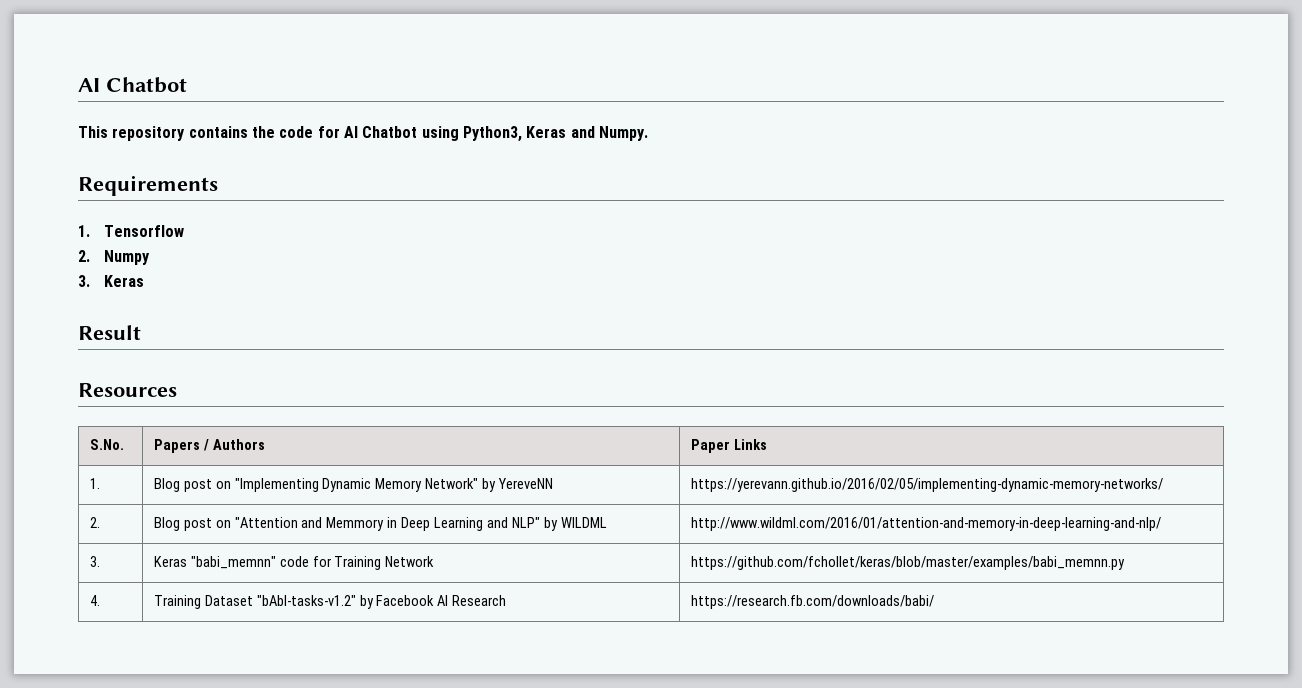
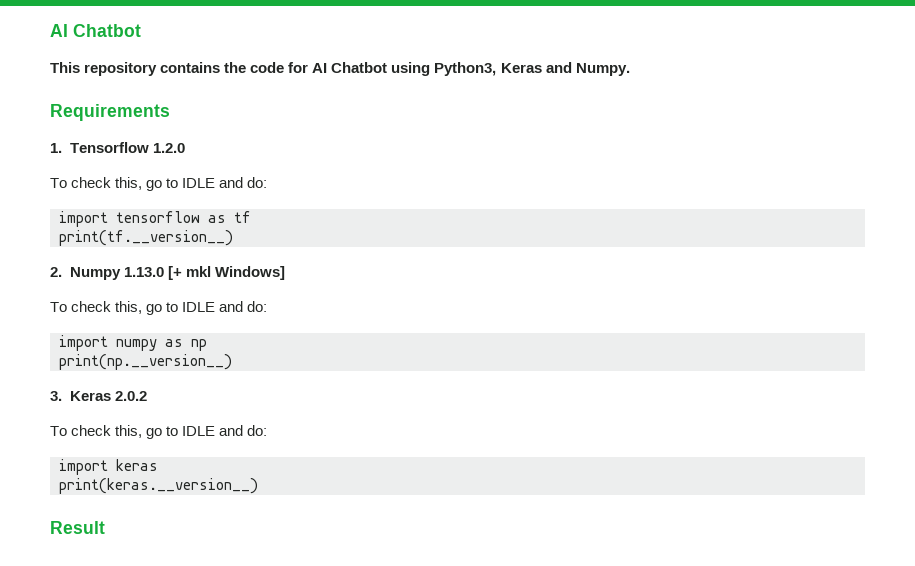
[78,250,151,265] [78,275,145,287] [78,325,141,340] [78,383,177,397] [89,439,124,450] [153,439,265,453] [690,439,767,453] [89,478,100,489] [153,478,554,492] [690,478,1163,492] [89,517,100,528] [153,517,607,531] [690,517,1161,531] [89,556,100,567] [153,556,435,570] [690,556,1125,570] [89,595,100,606] [153,595,507,609] [690,595,934,609] // 2. Numpy // 3. Keras // Result // Resources // S.No. | Papers / Authors | Paper Links // 1. | Blog post on "Implementing Dynamic Memory Network" by YereveNN | https://yerevann.github.io/2016/02/05/implementing-dynamic-memory-networks/ // 2. | Blog post on "Attention and Memmory in Deep Learning and NLP" by WILDML | http://www.wildml.com/2016/01/attention-and-memory-in-deep-learning-and-nlp/ // 3. | Keras "babi_memnn" code for Training Network | https://github.com/fchollet/keras/blob/master/examples/babi_memnn.py // 4. | Training Dataset "bAbI-tasks-v1.2" by Facebook AI Research | https://research.fb.com/downloads/babi/ -> [153,143,186,153] [50,177,268,191] [59,211,251,227] [59,230,233,246] [50,266,286,280] [50,301,268,315] [59,335,207,351] [59,354,232,370] [50,391,148,401] [50,425,268,439] [59,459,158,475] [59,478,258,494] [50,521,105,534] 1.2.0 // To check this, go to IDLE and do: // import tensorflow as tf // print(tf.__version__) // 2. Numpy 1.13.0 [+ mkl Windows] // To check this, go to IDLE and do: // import numpy as np // print(np.__version__) // 3. Keras 2.0.2 // To check this, go to IDLE and do: // import keras // print(keras.__version__) // Result

